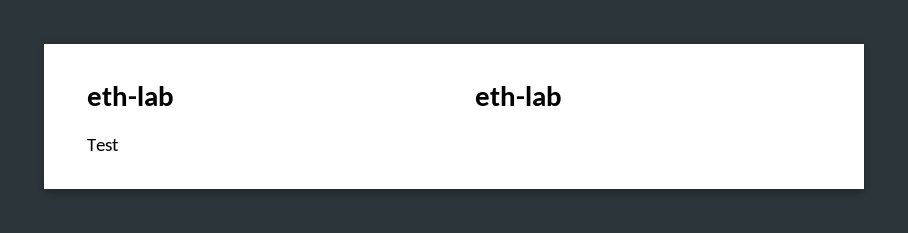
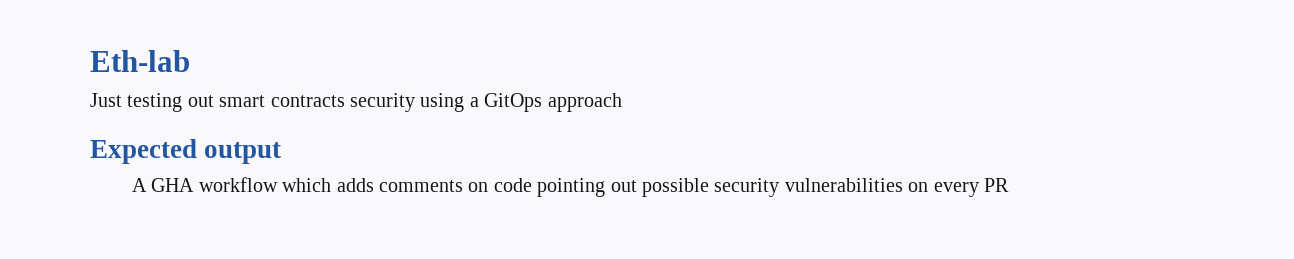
[87,86,174,106] [87,139,119,151] [475,86,562,106] eth-lab // Test // eth-lab -> [90,50,190,72] [90,93,622,112] [90,139,282,164] [132,177,1010,197] Eth-lab // Just testing out smart contracts security using a GitOps approach // Expected output // A GHA workflow which adds comments on code pointing out possible security vulnerabilities on every PR

